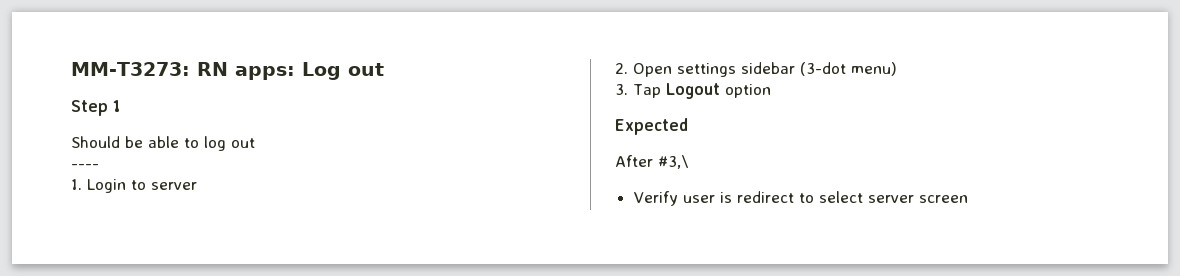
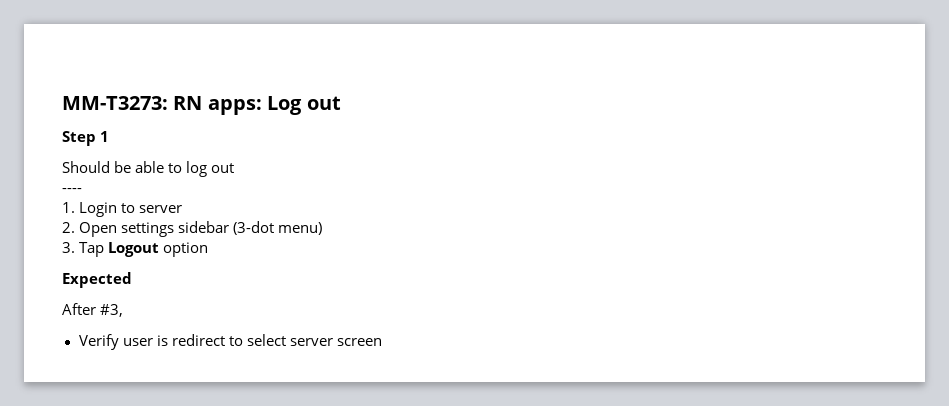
[658,155,689,169] #3,\ -> [100,304,124,317] #3,

